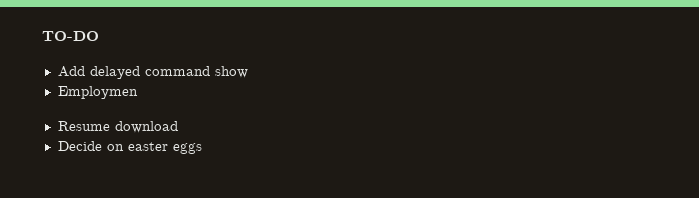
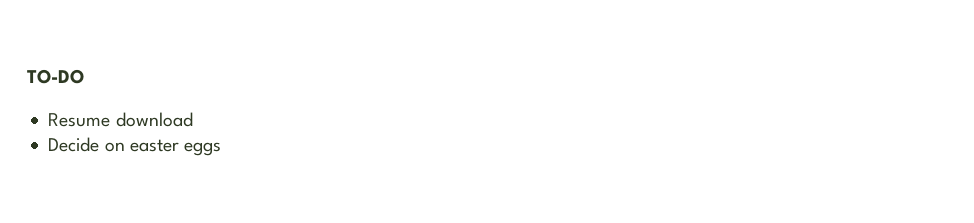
[57,66,248,79] [57,86,138,99] // Add delayed command show // Employmen -> (84, 76) none

